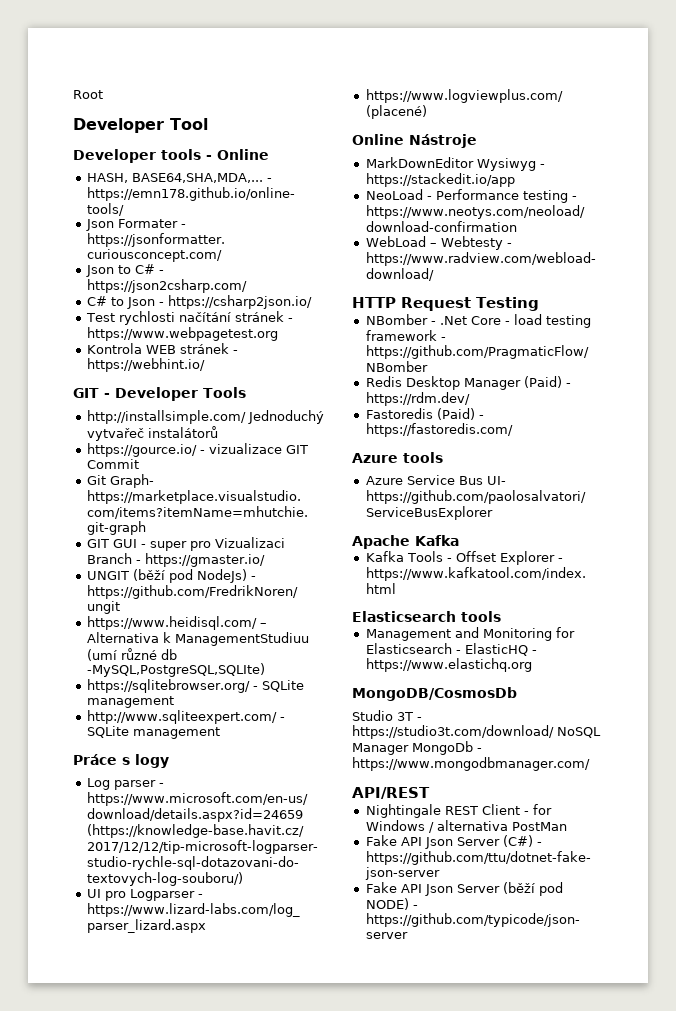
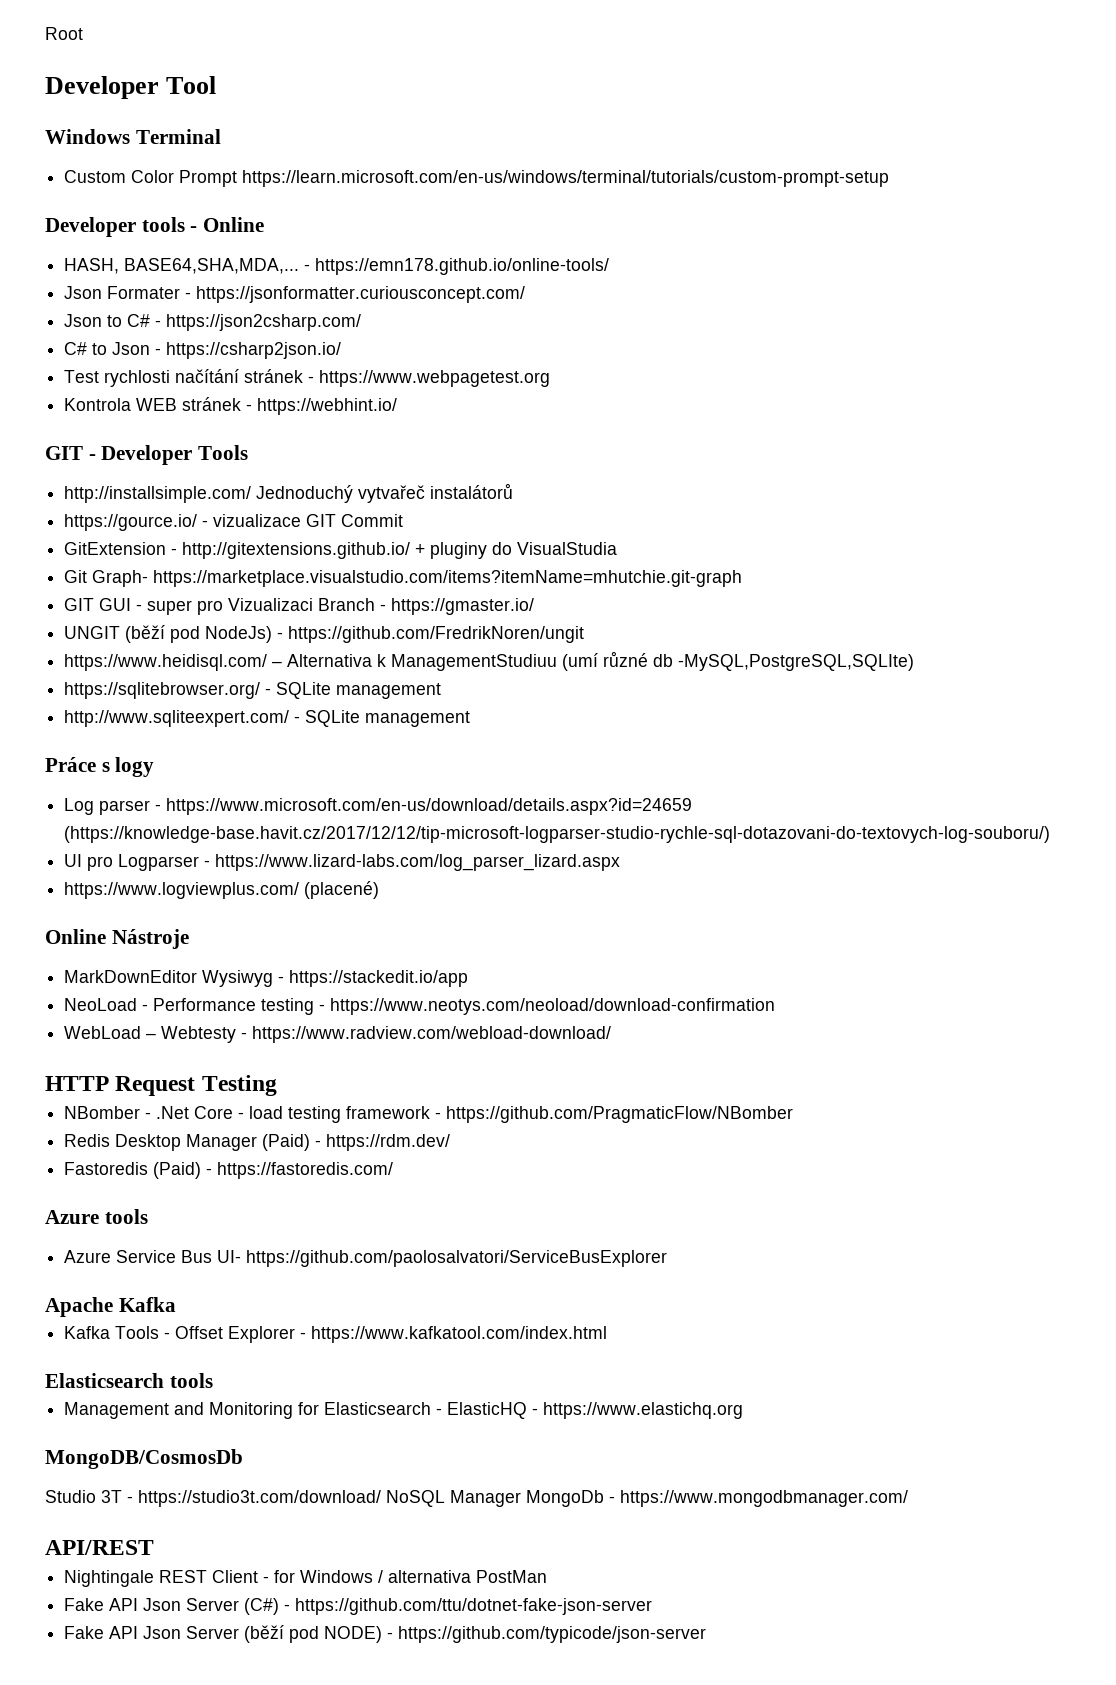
(208, 124) none -> [45,129,221,144] [64,170,890,187] // Windows Terminal // Custom Color Prompt https://learn.microsoft.com/en-us/windows/terminal/tutorials/custom-prompt-setup
(139, 464) none -> [64,542,618,559] // GitExtension - http://gitextensions.github.io/ + pluginy do VisualStudia

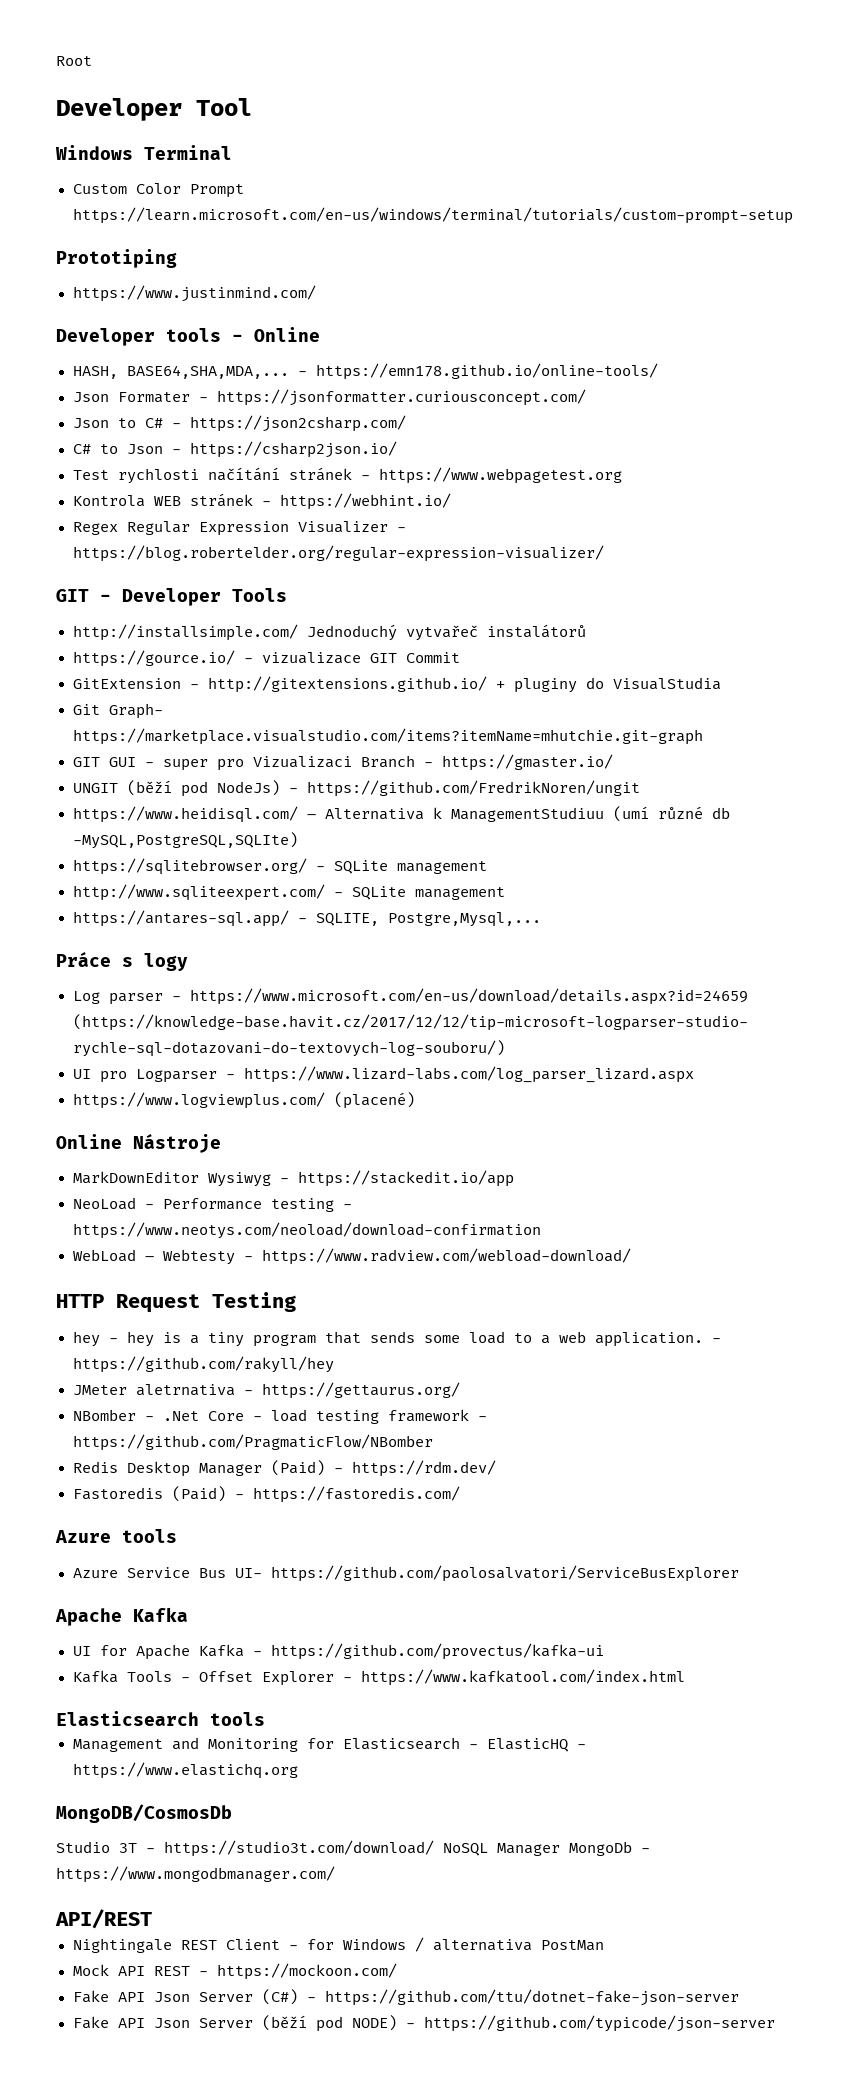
(890, 178) none -> [56,249,177,268] [72,285,316,302] // Prototiping // https://www.justinmind.com/
(398, 406) none -> [72,521,406,536] [72,545,604,562] // Regex Regular Expression Visualizer - https://blog.robertelder.org/regular-expression-visualizer/
(471, 719) none -> [72,910,541,927] // https://antares-sql.app/ - SQLITE, Postgre,Mysql,...
(277, 1085) none -> [72,1331,721,1347] [72,1356,334,1373] [72,1382,460,1399] // hey - hey is a tiny program that sends some load to a web application. - https://github.com/rakyll/hey // JMeter aletrnativa - https://gettaurus.org/
(176, 1304) none -> [72,1643,604,1660] // UI for Apache Kafka - https://github.com/provectus/kafka-ui
(548, 1576) none -> [72,1963,397,1980] // Mock API REST - https://mockoon.com/

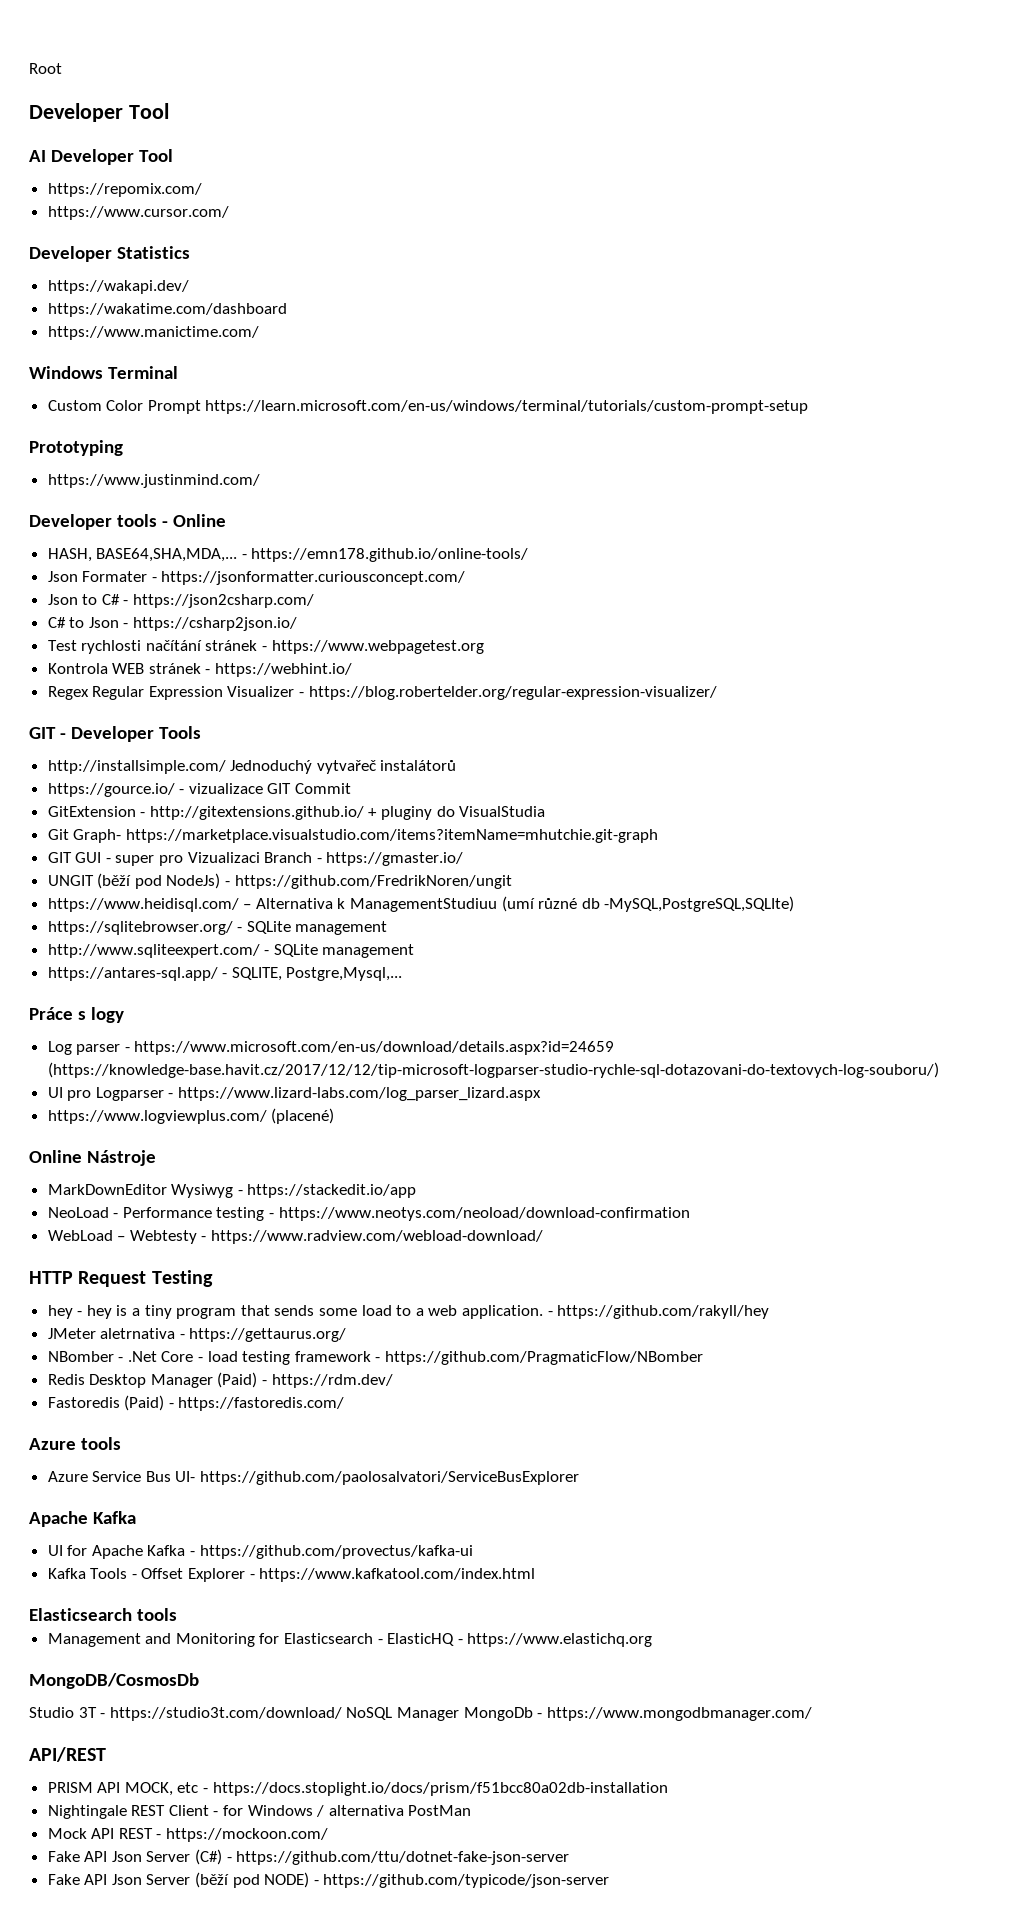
(252, 107) none -> [29,149,173,165] [47,183,202,197] [47,206,229,220] [29,246,190,262] [47,280,189,294] [47,303,287,317] [47,326,259,340] // AI Developer Tool // https://repomix.com/ // https://www.cursor.com/ // Developer Statistics // https://wakapi.dev/ // https://wakatime.com/dashboard // https://www.manictime.com/
[56,249,177,268] Prototiping -> [29,440,123,456] Prototyping
(152, 1919) none -> [47,1782,668,1796] // PRISM API MOCK, etc - https://docs.stoplight.io/docs/prism/f51bcc80a02db-installation

